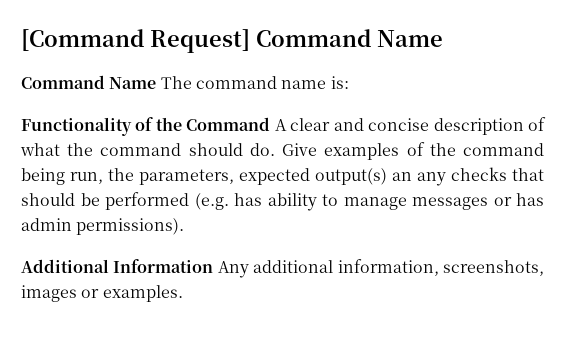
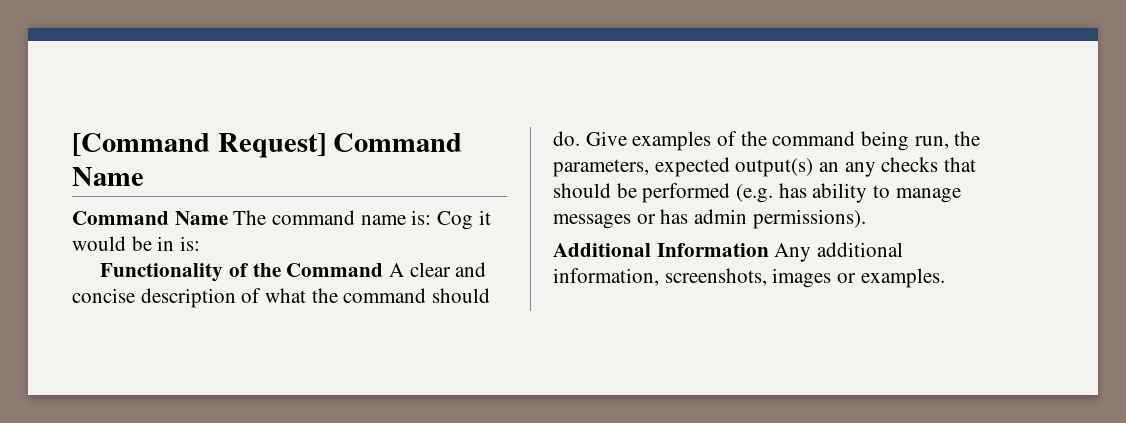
(349, 82) none -> [437,210,491,230] [72,236,201,251] Cog it would be in is:

